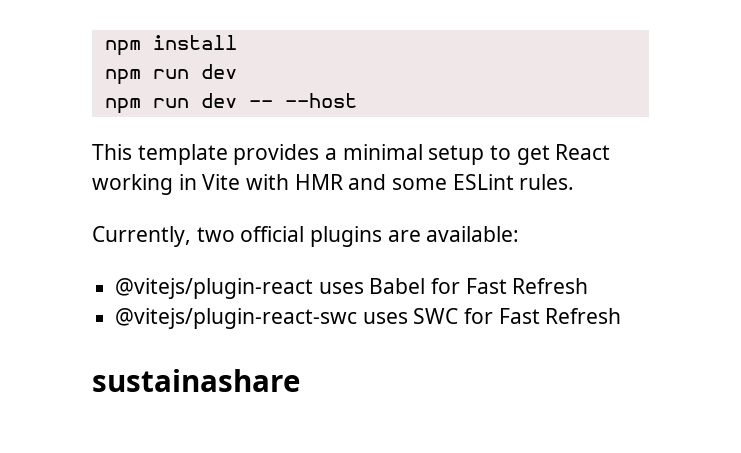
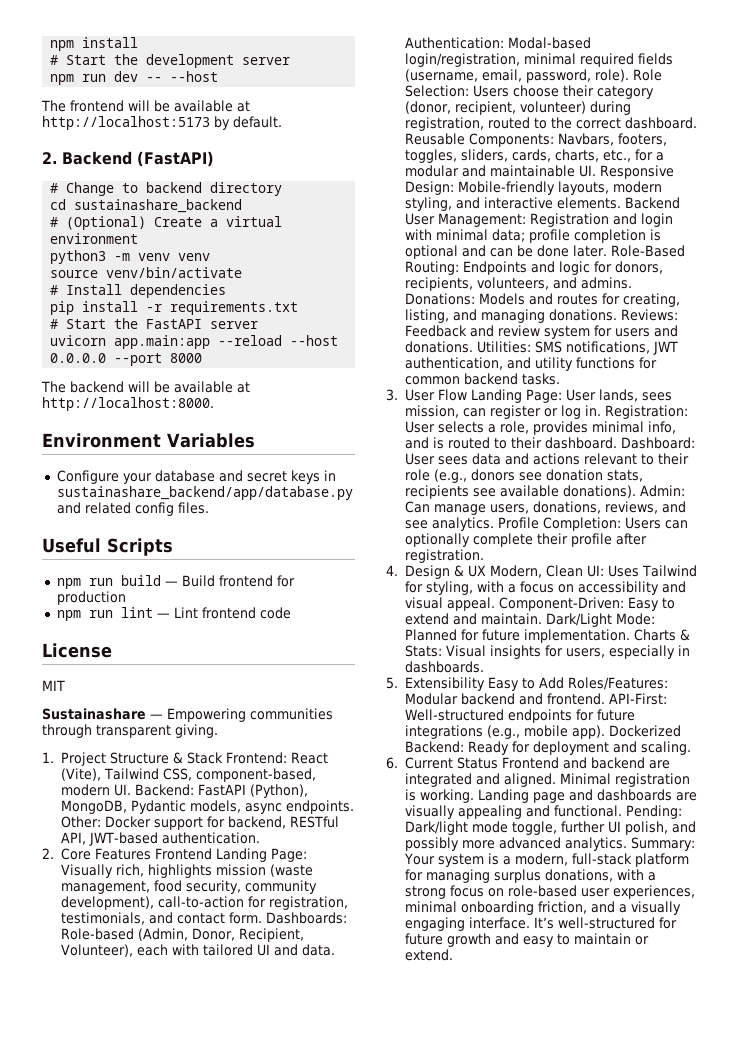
[104,64,237,85] npm run dev -> [50,54,291,68] # Start the development server
[92,144,611,165] [92,174,575,195] [92,226,520,247] [115,278,589,299] [115,308,622,329] [92,369,300,392] This template provides a minimal setup to get React working in Vite with HMR and some ESLint rules. // Currently, two official plugins are available: // @vitejs/plugin-react uses Babel for Fast Refresh // @vitejs/plugin-react-swc uses SWC for Fast Refresh // sustainashare -> [41,100,250,112] [42,116,282,130] [42,151,214,167] [50,182,283,196] [50,199,243,213] [50,216,283,230] [50,233,139,244] [50,250,211,264] [50,267,243,278] [50,284,227,298] [50,301,299,315] [50,318,259,329] [50,335,339,349] [50,353,203,366] [41,381,250,393] [42,397,214,411] [42,433,255,448] [56,470,336,484] [56,486,353,500] [56,502,209,516] [42,538,173,556] [56,575,295,589] [56,591,126,605] [56,607,291,621] [42,643,112,658] [42,680,65,691] [42,708,333,722] [42,724,218,738] [42,752,329,766] [61,768,317,782] [61,784,309,798] [61,800,355,814] [61,816,340,830] [61,832,261,846] [42,848,308,862] [61,864,314,878] [61,880,318,894] [61,896,349,910] [61,912,348,925] [61,928,305,942] [61,944,336,957] [405,37,592,49] [405,53,674,67] [405,69,663,83] [405,85,655,99] [405,101,632,115] [405,117,698,131] [405,133,668,147] [405,149,665,163] [405,165,675,179] [405,181,663,195] [405,197,681,211] [405,213,674,227] [405,229,662,243] [405,245,686,259] [405,261,664,275] [405,277,633,291] [405,293,681,307] [405,309,679,323] [405,325,679,339] [405,341,679,355] [405,357,658,371] [405,373,561,385] [386,389,673,403] [405,405,689,419] [405,421,677,435] [405,437,696,449] [405,453,690,465] [405,469,644,483] [405,485,686,499] [405,501,687,515] [405,517,689,531] [405,533,648,547] [405,549,485,563] [386,565,698,579] [405,581,687,595] [405,597,676,611] [405,613,656,627] [405,629,691,643] [405,645,691,659] [405,661,485,673] [386,677,669,691] [405,693,668,705] [405,709,636,723] [405,725,682,739] [405,741,692,755] [386,757,671,769] [405,773,691,787] [405,789,698,803] [405,805,683,819] [405,821,697,835] [405,837,696,851] [404,853,690,867] [405,869,657,883] [405,885,696,899] [405,901,682,915] [405,917,678,931] [405,933,650,947] [405,949,454,961] The frontend will be available at http://localhost:5173 by default. // 2. Backend (FastAPI) // # Change to backend directory // cd sustainashare_backend // # (Optional) Create a virtual environment // python3 -m venv venv // source venv/bin/activate // # Install dependencies // pip install -r requirements.txt // # Start the FastAPI server // uvicorn app.main:app --reload --host 0.0.0.0 --port 8000 // The backend will be available at http://localhost:8000. // Environment Variables // Configure your database and secret keys in sustainashare_backend/app/database.py and related config files. // Useful Scripts // npm run build — Build frontend for production // npm run lint — Lint frontend code // License // MIT // Sustainashare — Empowering communities through transparent giving. // 1. Project Structure & Stack Frontend: React (Vite), Tailwind CSS, component-based, modern UI. Backend: FastAPI (Python), MongoDB, Pydantic models, async endpoints. Other: Docker support for backend, RESTful API, JWT-based authentication. // 2. Core Features Frontend Landing Page: Visually rich, highlights mission (waste management, food security, community development), call-to-action for registration, testimonials, and contact form. Dashboards: Role-based (Admin, Donor, Recipient, Volunteer), each with tailored UI and data. Authentication: Modal-based login/registration, minimal required fields (username, email, password, role). Role Selection: Users choose their category (donor, recipient, volunteer) during registration, routed to the correct dashboard. Reusable Components: Navbars, footers, toggles, sliders, cards, charts, etc., for a modular and maintainable UI. Responsive Design: Mobile-friendly layouts, modern styling, and interactive elements. Backend User Management: Registration and login with minimal data; profile completion is optional and can be done later. Role-Based Routing: Endpoints and logic for donors, recipients, volunteers, and admins. Donations: Models and routes for creating, listing, and managing donations. Reviews: Feedback and review system for users and donations. Utilities: SMS notifications, JWT authentication, and utility functions for common backend tasks. // 3. User Flow Landing Page: User lands, sees mission, can register or log in. Registration: User selects a role, provides minimal info, and is routed to their dashboard. Dashboard: User sees data and actions relevant to their role (e.g., donors see donation stats, recipients see available donations). Admin: Can manage users, donations, reviews, and see analytics. Profile Completion: Users can optionally complete their profile after registration. // 4. Design & UX Modern, Clean UI: Uses Tailwind for styling, with a focus on accessibility and visual appeal. Component-Driven: Easy to extend and maintain. Dark/Light Mode: Planned for future implementation. Charts & Stats: Visual insights for users, especially in dashboards. // 5. Extensibility Easy to Add Roles/Features: Modular backend and frontend. API-First: Well-structured endpoints for future integrations (e.g., mobile app). Dockerized Backend: Ready for deployment and scaling. // 6. Current Status Frontend and backend are integrated and aligned. Minimal registration is working. Landing page and dashboards are visually appealing and functional. Pending: Dark/light mode toggle, further UI polish, and possibly more advanced analytics. Summary: Your system is a modern, full-stack platform for managing surplus donations, with a strong focus on role-based user experiences, minimal onboarding friction, and a visually engaging interface. It’s well-structured for future growth and easy to maintain or extend.

